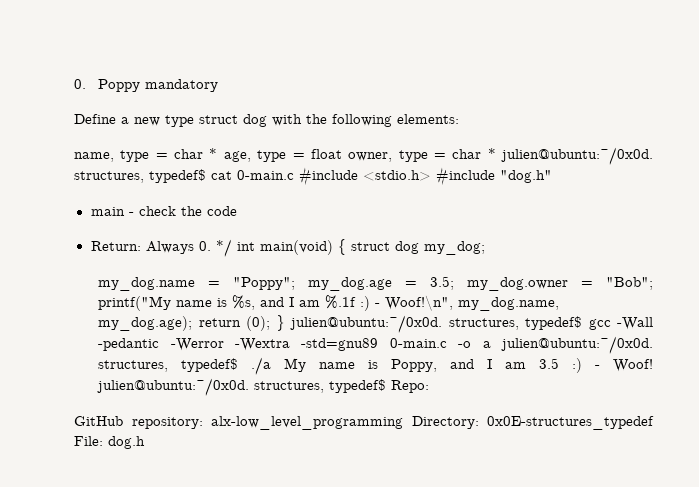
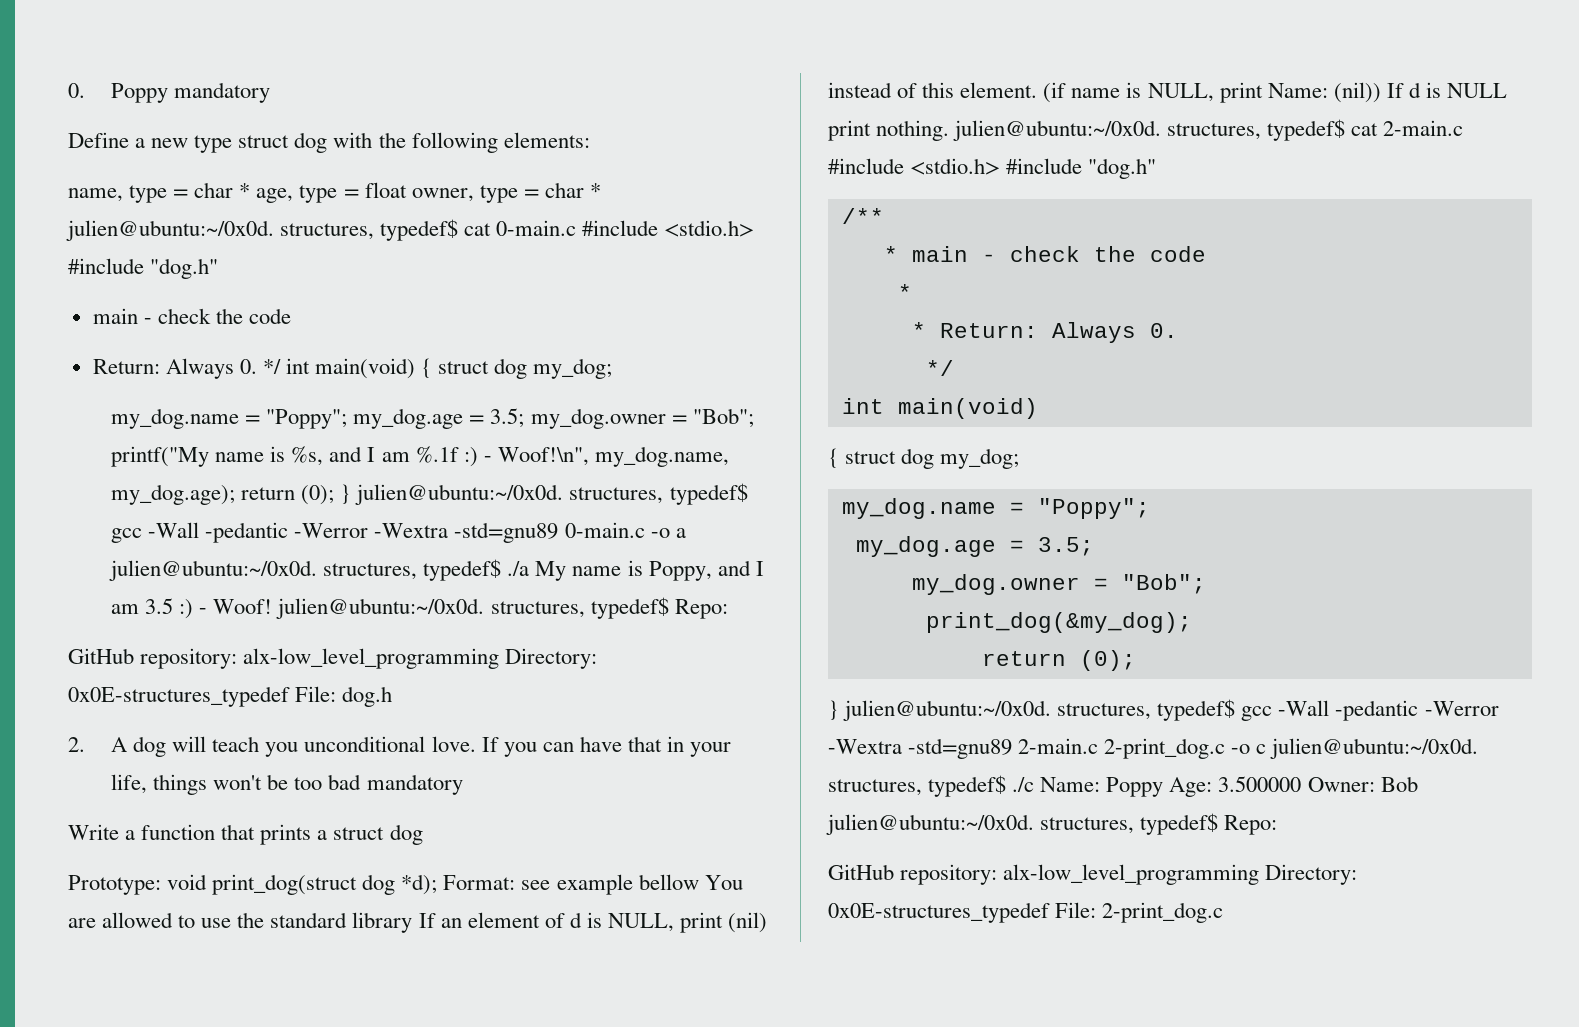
(145, 442) none -> [68,736,732,757] [111,774,463,795] [68,824,423,845] [68,874,743,895] [68,912,768,933] [828,82,1508,103] [828,119,1464,141] [828,158,1157,179] [841,208,884,224] [883,246,1206,262] [897,284,912,300] [911,322,1178,343] [925,360,954,376] [841,398,1038,419] [828,448,1020,469] [841,498,1150,519] [855,536,1094,557] [911,574,1206,595] [925,612,1192,633] [981,650,1136,671] [828,699,1499,721] [828,738,1479,759] [828,775,1418,797] [826,813,1278,835] [828,864,1358,885] [828,902,1224,923] // 2. A dog will teach you unconditional love. If you can have that in your life, things won't be too bad mandatory // Write a function that prints a struct dog // Prototype: void print_dog(struct dog *d); Format: see example bellow You are allowed to use the standard library If an element of d is NULL, print (nil) instead of this element. (if name is NULL, print Name: (nil)) If d is NULL print nothing. julien@ubuntu:~/0x0d. structures, typedef$ cat 2-main.c #include <stdio.h> #include "dog.h" // /** // * main - check the code // * // * Return: Always 0. // */ // int main(void) // { struct dog my_dog; // my_dog.name = "Poppy"; // my_dog.age = 3.5; // my_dog.owner = "Bob"; // print_dog(&my_dog); // return (0); // } julien@ubuntu:~/0x0d. structures, typedef$ gcc -Wall -pedantic -Werror -Wextra -std=gnu89 2-main.c 2-print_dog.c -o c julien@ubuntu:~/0x0d. structures, typedef$ ./c Name: Poppy Age: 3.500000 Owner: Bob julien@ubuntu:~/0x0d. structures, typedef$ Repo: // GitHub repository: alx-low_level_programming Directory: 0x0E-structures_typedef File: 2-print_dog.c

